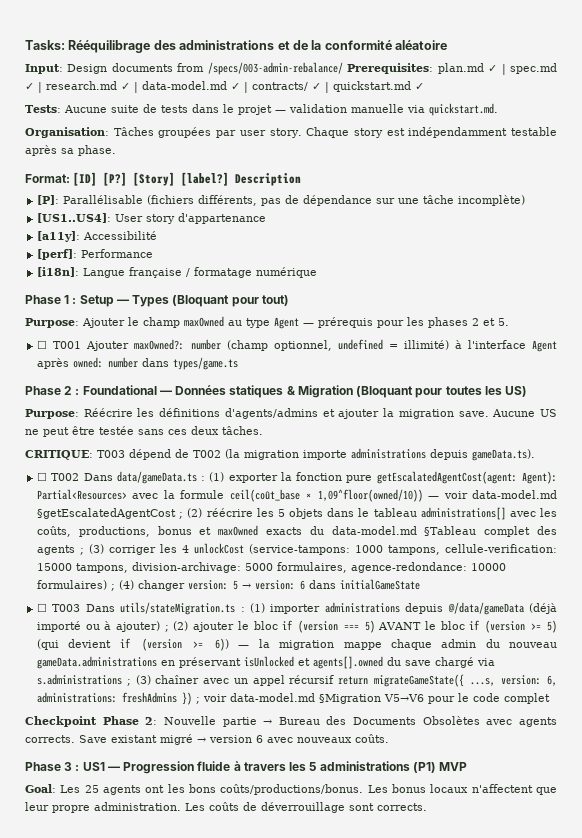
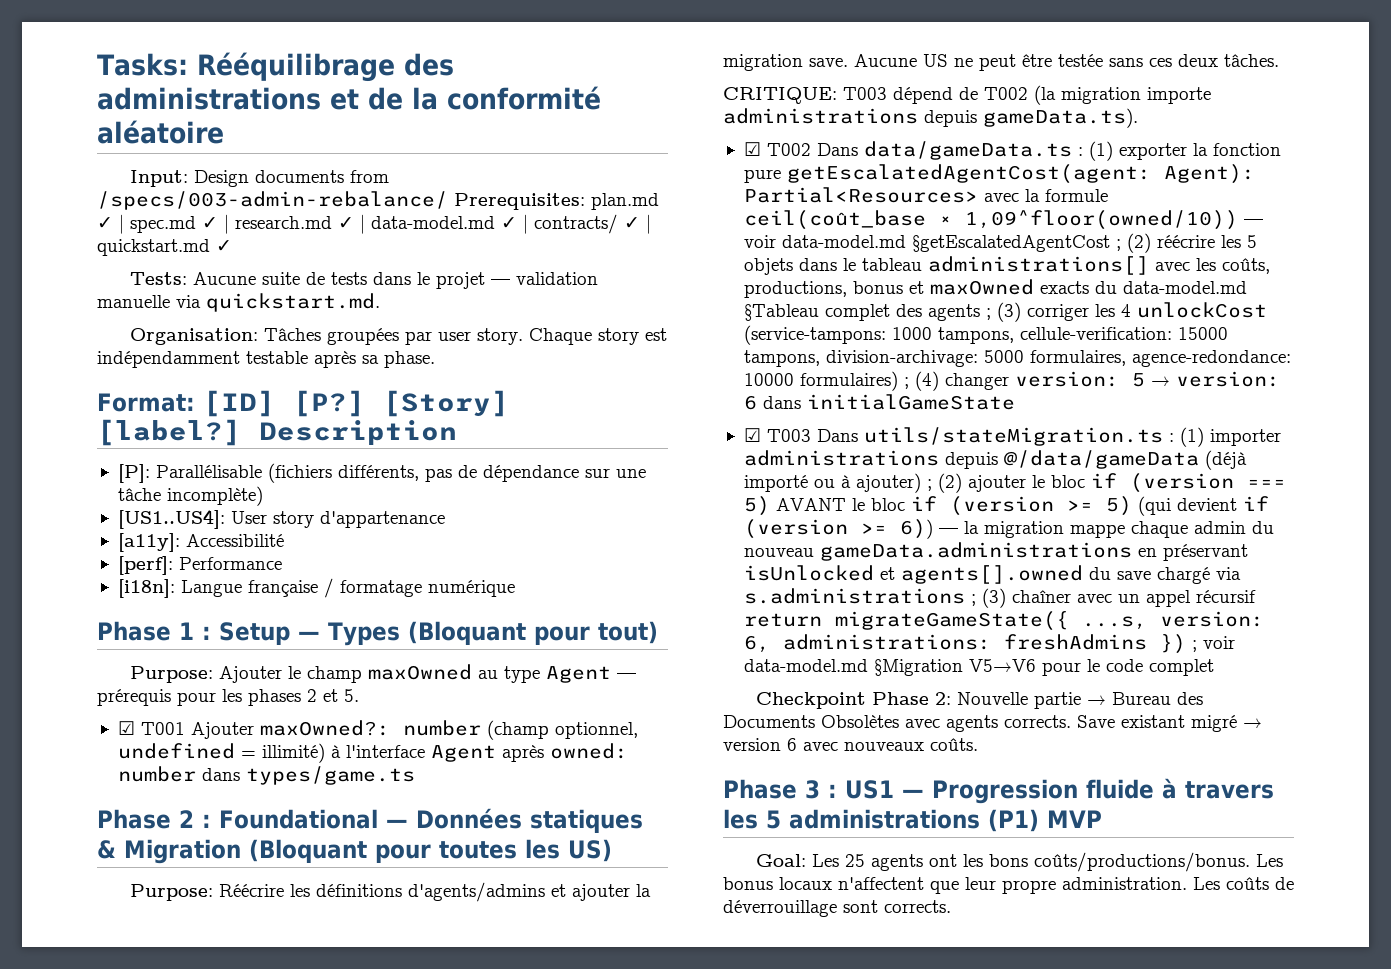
[37,340,48,349] ☐ -> [117,721,135,735] ☑
[37,472,48,481] ☐ -> [743,142,761,156] ☑
[37,603,48,612] ☐ -> [743,428,761,442] ☑

